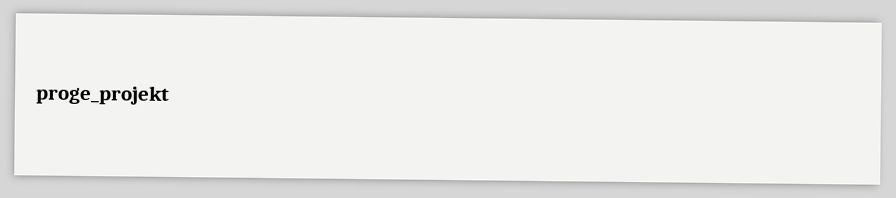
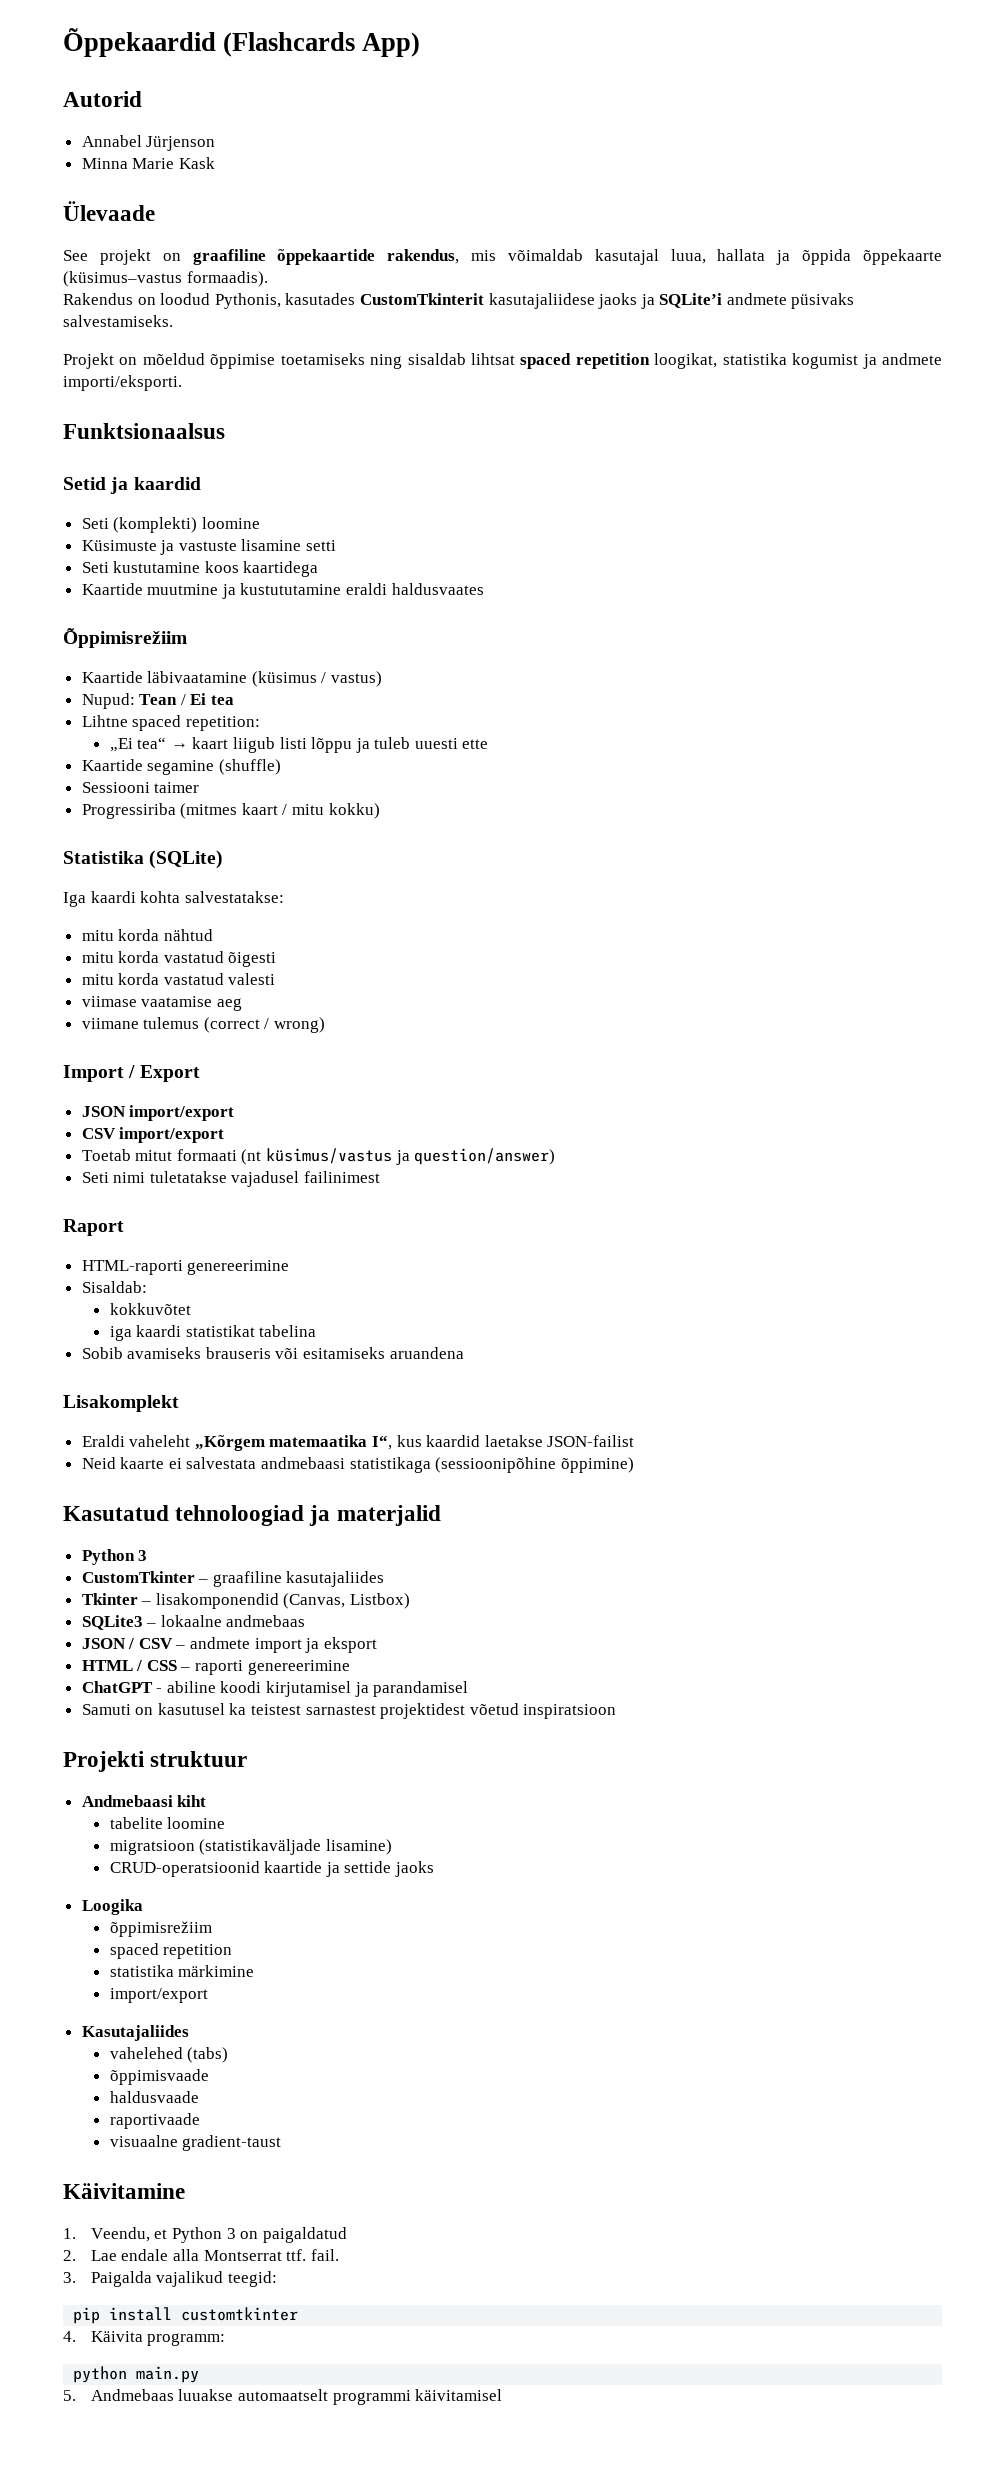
[35,84,170,105] proge_projekt -> [63,28,421,57] [63,91,142,107] [81,135,216,151] [81,157,215,169] [63,201,155,221] [63,249,942,265] [63,271,268,287] [63,293,855,309] [63,315,173,327] [63,353,943,369] [63,375,182,391] [63,423,225,439] [63,477,201,494] [81,517,260,533] [81,539,337,555] [81,561,319,577] [81,583,484,599] [63,628,187,648] [81,671,383,687] [81,693,235,709] [81,715,260,731] [109,737,489,753] [81,759,281,775] [81,782,200,793] [81,803,380,819] [63,850,224,869] [63,891,284,907] [81,929,213,941] [81,951,277,967] [81,973,276,985] [81,996,242,1011] [81,1017,326,1033] [63,1065,200,1082] [81,1105,235,1121] [81,1127,225,1143] [81,1148,556,1165] [81,1171,381,1187] [63,1219,124,1236] [81,1260,290,1275] [81,1281,147,1293] [109,1303,191,1315] [109,1325,317,1341] [81,1347,464,1359] [63,1395,179,1412] [81,1435,635,1451] [81,1457,634,1473] [63,1505,441,1526] [81,1549,148,1565] [81,1571,385,1587] [81,1593,411,1609] [81,1615,306,1630] [81,1637,377,1653] [81,1660,350,1675] [81,1681,469,1697] [81,1703,617,1719] [63,1751,248,1772] [81,1795,207,1807] [109,1817,226,1829] [109,1839,392,1855] [109,1861,434,1877] [81,1899,143,1915] [109,1921,212,1937] [109,1943,233,1959] [109,1965,255,1977] [109,1988,208,2003] [81,2025,189,2041] [109,2047,229,2063] [109,2069,209,2085] [109,2091,199,2103] [109,2113,200,2129] [109,2135,282,2151] [63,2183,185,2199] [63,2227,347,2243] [63,2249,339,2261] [63,2271,278,2287] [73,2307,299,2324] [63,2331,226,2346] [73,2366,200,2383] [63,2389,503,2405] Õppekaardid (Flashcards App) // Autorid // Annabel Jürjenson // Minna Marie Kask // Ülevaade // See projekt on graafiline õppekaartide rakendus, mis võimaldab kasutajal luua, hallata ja õppida õppekaarte (küsimus–vastus formaadis). // Rakendus on loodud Pythonis, kasutades CustomTkinterit kasutajaliidese jaoks ja SQLite’i andmete püsivaks salvestamiseks. // Projekt on mõeldud õppimise toetamiseks ning sisaldab lihtsat spaced repetition loogikat, statistika kogumist ja andmete importi/eksporti. // Funktsionaalsus // Setid ja kaardid // Seti (komplekti) loomine // Küsimuste ja vastuste lisamine setti // Seti kustutamine koos kaartidega // Kaartide muutmine ja kustututamine eraldi haldusvaates // Õppimisrežiim // Kaartide läbivaatamine (küsimus / vastus) // Nupud: Tean / Ei tea // Lihtne spaced repetition: // „Ei tea“ → kaart liigub listi lõppu ja tuleb uuesti ette // Kaartide segamine (shuffle) // Sessiooni taimer // Progressiriba (mitmes kaart / mitu kokku) // Statistika (SQLite) // Iga kaardi kohta salvestatakse: // mitu korda nähtud // mitu korda vastatud õigesti // mitu korda vastatud valesti // viimase vaatamise aeg // viimane tulemus (correct / wrong) // Import / Export // JSON import/export // CSV import/export // Toetab mitut formaati (nt küsimus/vastus ja question/answer) // Seti nimi tuletatakse vajadusel failinimest // Raport // HTML-raporti genereerimine // Sisaldab: // kokkuvõtet // iga kaardi statistikat tabelina // Sobib avamiseks brauseris või esitamiseks aruandena // Lisakomplekt // Eraldi vaheleht „Kõrgem matemaatika I“, kus kaardid laetakse JSON-failist // Neid kaarte ei salvestata andmebaasi statistikaga (sessioonipõhine õppimine) // Kasutatud tehnoloogiad ja materjalid // Python 3 // CustomTkinter – graafiline kasutajaliides // Tkinter – lisakomponendid (Canvas, Listbox) // SQLite3 – lokaalne andmebaas // JSON / CSV – andmete import ja eksport // HTML / CSS – raporti genereerimine // ChatGPT - abiline koodi kirjutamisel ja parandamisel // Samuti on kasutusel ka teistest sarnastest projektidest võetud inspiratsioon // Projekti struktuur // Andmebaasi kiht // tabelite loomine // migratsioon (statistikaväljade lisamine) // CRUD-operatsioonid kaartide ja settide jaoks // Loogika // õppimisrežiim // spaced repetition // statistika märkimine // import/export // Kasutajaliides // vahelehed (tabs) // õppimisvaade // haldusvaade // raportivaade // visuaalne gradient-taust // Käivitamine // 1. Veendu, et Python 3 on paigaldatud // 2. Lae endale alla Montserrat ttf. fail. // 3. Paigalda vajalikud teegid: // pip install customtkinter // 4. Käivita programm: // python main.py // 5. Andmebaas luuakse automaatselt programmi käivitamisel

